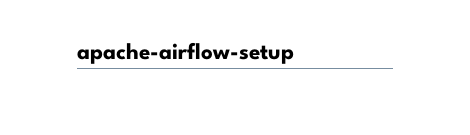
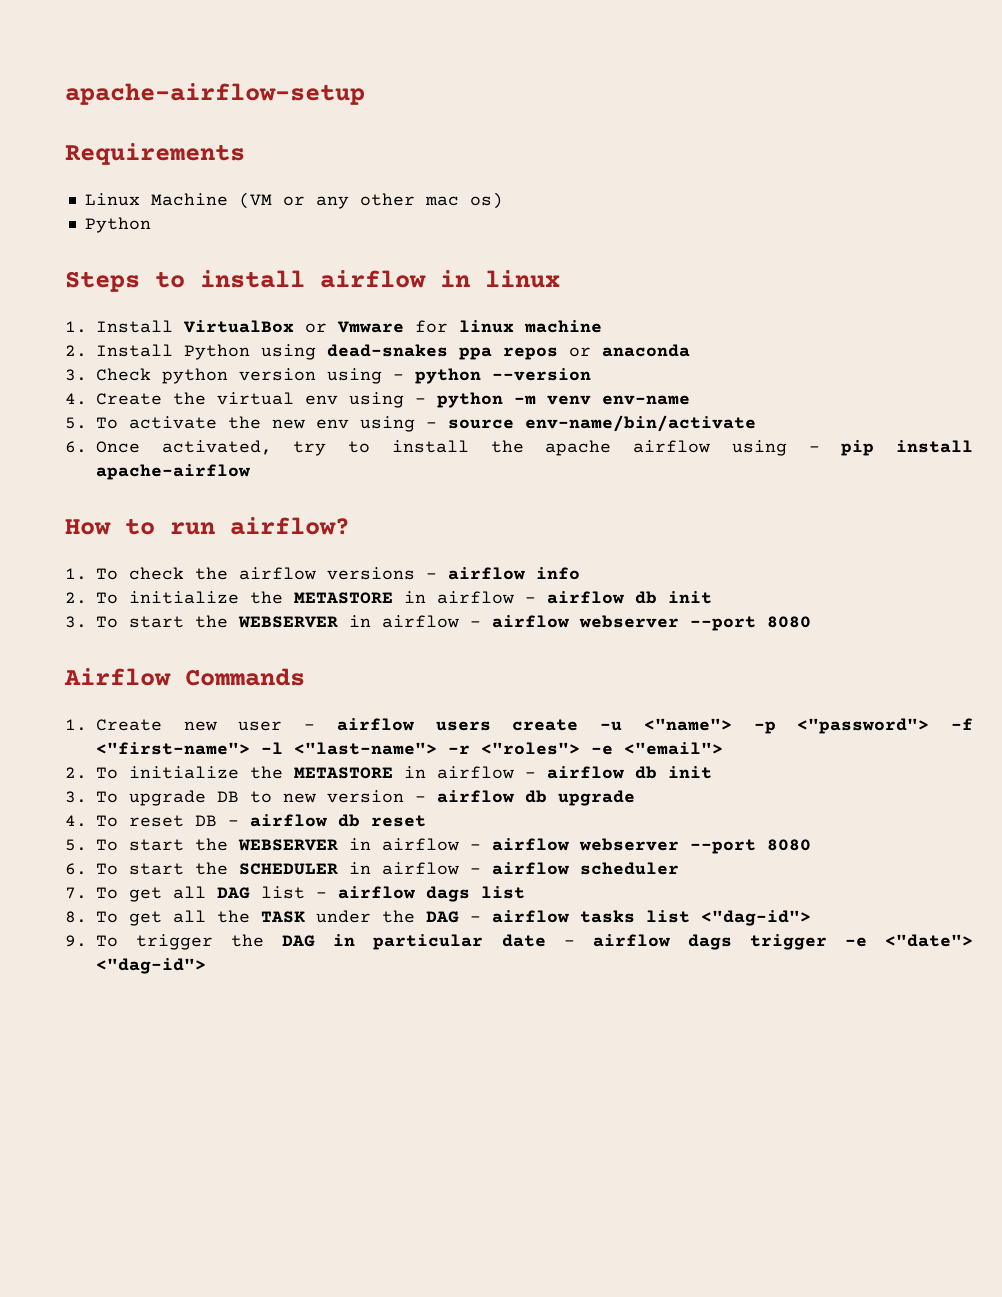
(294, 53) none -> [65,143,245,165] [84,192,503,209] [84,217,151,233] [65,270,560,292] [65,320,602,333] [65,344,690,360] [65,368,591,384] [65,392,690,408] [65,415,756,432] [65,440,974,456] [96,464,250,480] [65,517,350,535] [65,567,580,580] [65,591,712,604] [65,615,811,631] [64,668,305,686] [65,718,974,734] [96,742,723,755] [65,766,712,779] [65,790,635,806] [65,814,426,827] [65,838,811,854] [65,862,679,875] [65,886,525,902] [65,910,811,926] [65,934,974,950] [96,958,206,974] // Requirements // Linux Machine (VM or any other mac os) // Python // Steps to install airflow in linux // 1. Install VirtualBox or Vmware for linux machine // 2. Install Python using dead-snakes ppa repos or anaconda // 3. Check python version using - python --version // 4. Create the virtual env using - python -m venv env-name // 5. To activate the new env using - source env-name/bin/activate // 6. Once activated, try to install the apache airflow using - pip install apache-airflow // How to run airflow? // 1. To check the airflow versions - airflow info // 2. To initialize the METASTORE in airflow - airflow db init // 3. To start the WEBSERVER in airflow - airflow webserver --port 8080 // Airflow Commands // 1. Create new user - airflow users create -u <"name"> -p <"password"> -f <"first-name"> -l <"last-name"> -r <"roles"> -e <"email"> // 2. To initialize the METASTORE in airflow - airflow db init // 3. To upgrade DB to new version - airflow db upgrade // 4. To reset DB - airflow db reset // 5. To start the WEBSERVER in airflow - airflow webserver --port 8080 // 6. To start the SCHEDULER in airflow - airflow scheduler // 7. To get all DAG list - airflow dags list // 8. To get all the TASK under the DAG - airflow tasks list <"dag-id"> // 9. To trigger the DAG in particular date - airflow dags trigger -e <"date"> <"dag-id">

